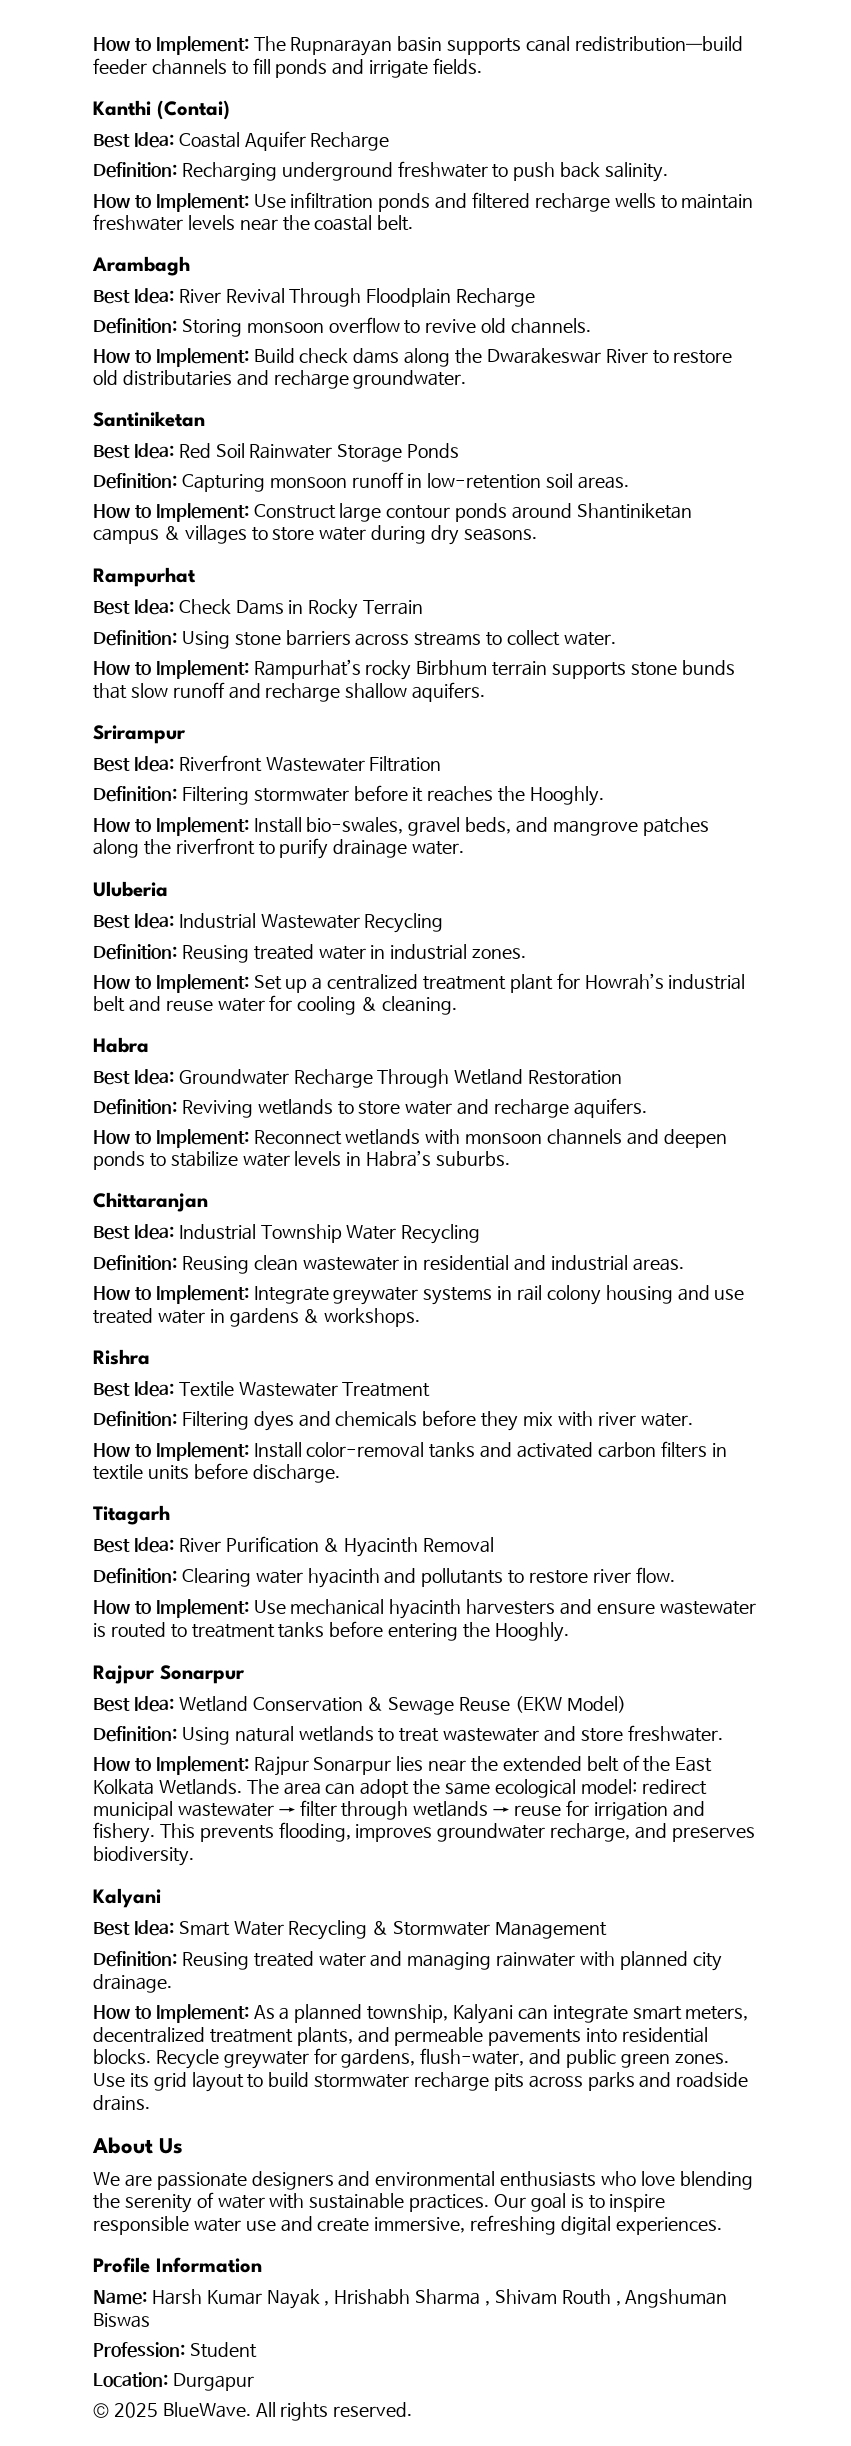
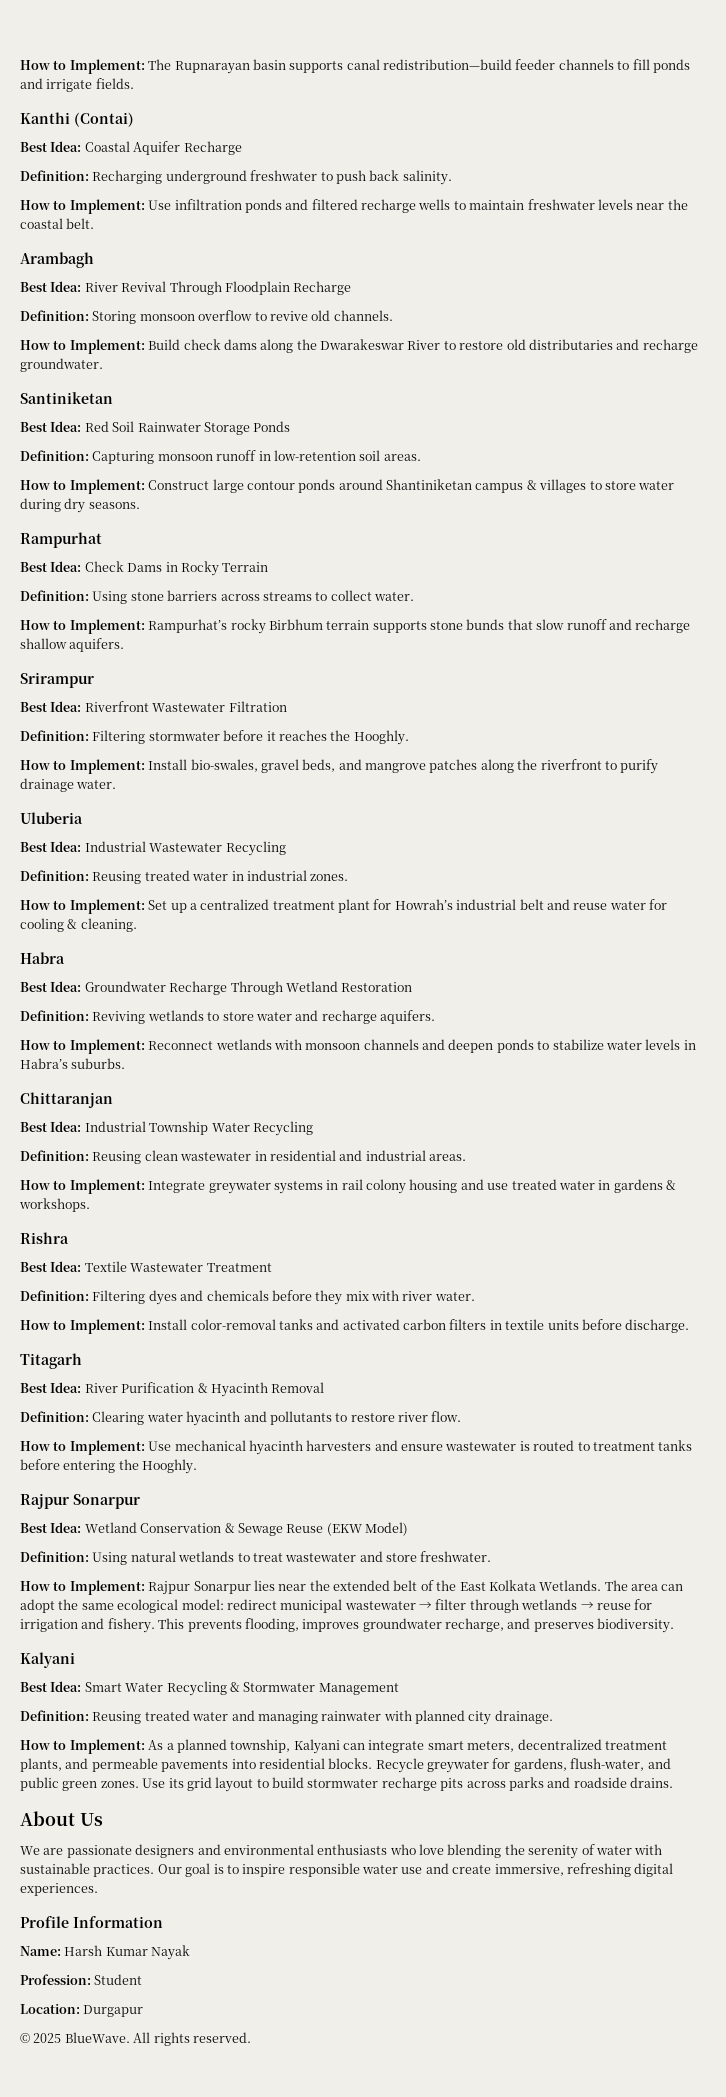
[324,2289,728,2308] [93,2313,150,2328] , Hrishabh Sharma , Shivam Routh , Angshuman Biswas -> (191, 1952) none

